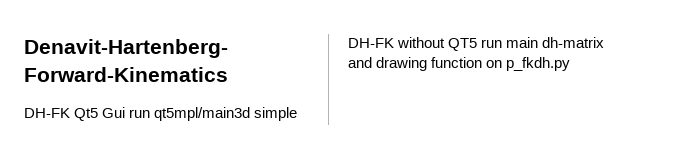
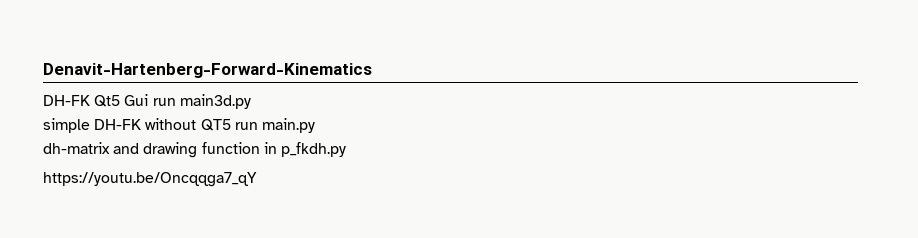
[154,107,251,121] qt5mpl/main3d -> [179,94,251,109] main3d.py //
[506,37,539,48] main -> [261,118,315,133] main.py //
[486,60,503,68] on -> [263,142,277,154] in
(571, 64) none -> [43,172,257,187] // https://youtu.be/Oncqqga7_qY

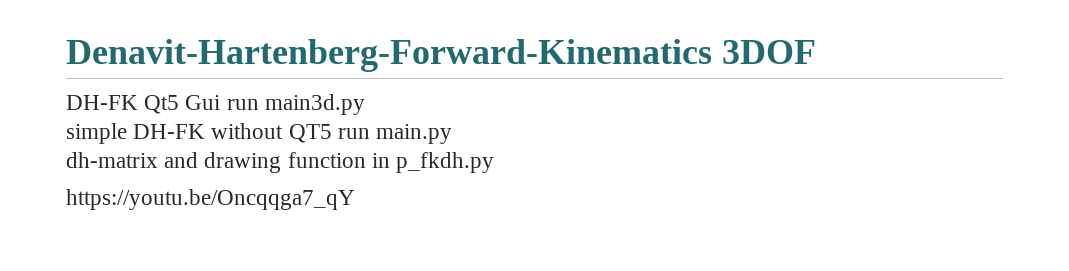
(372, 70) none -> [721,40,816,64] 3DOF

